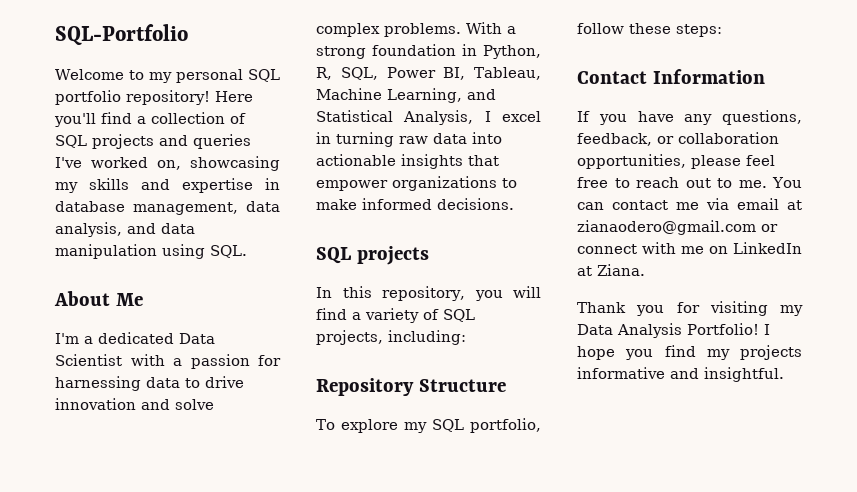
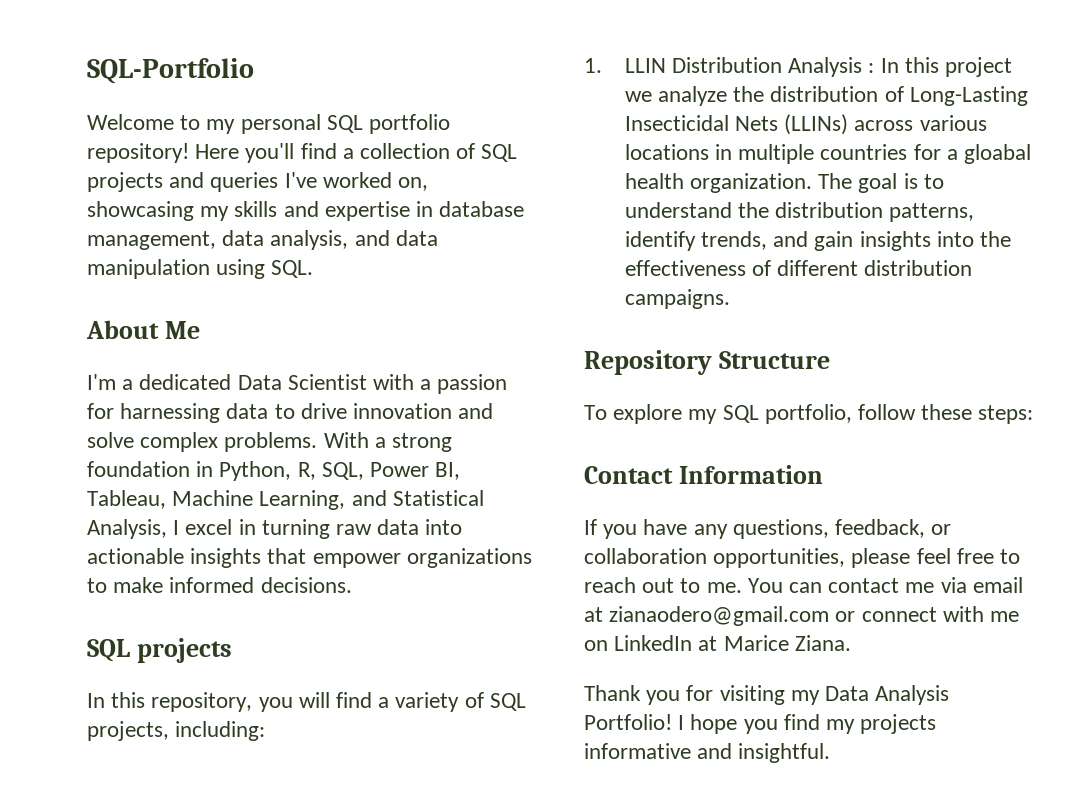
(466, 337) none -> [584,57,1012,77] [624,86,1028,106] [624,114,987,135] [624,144,1031,164] [624,173,944,193] [624,202,975,222] [624,231,1011,251] [624,260,973,276] [624,289,730,309] // 1. LLIN Distribution Analysis : In this project we analyze the distribution of Long-Lasting Insecticidal Nets (LLINs) across various locations in multiple countries for a gloabal health organization. The goal is to understand the distribution patterns, identify trends, and gain insights into the effectiveness of different distribution campaigns.
(592, 271) none -> [723,635,789,651] Marice

